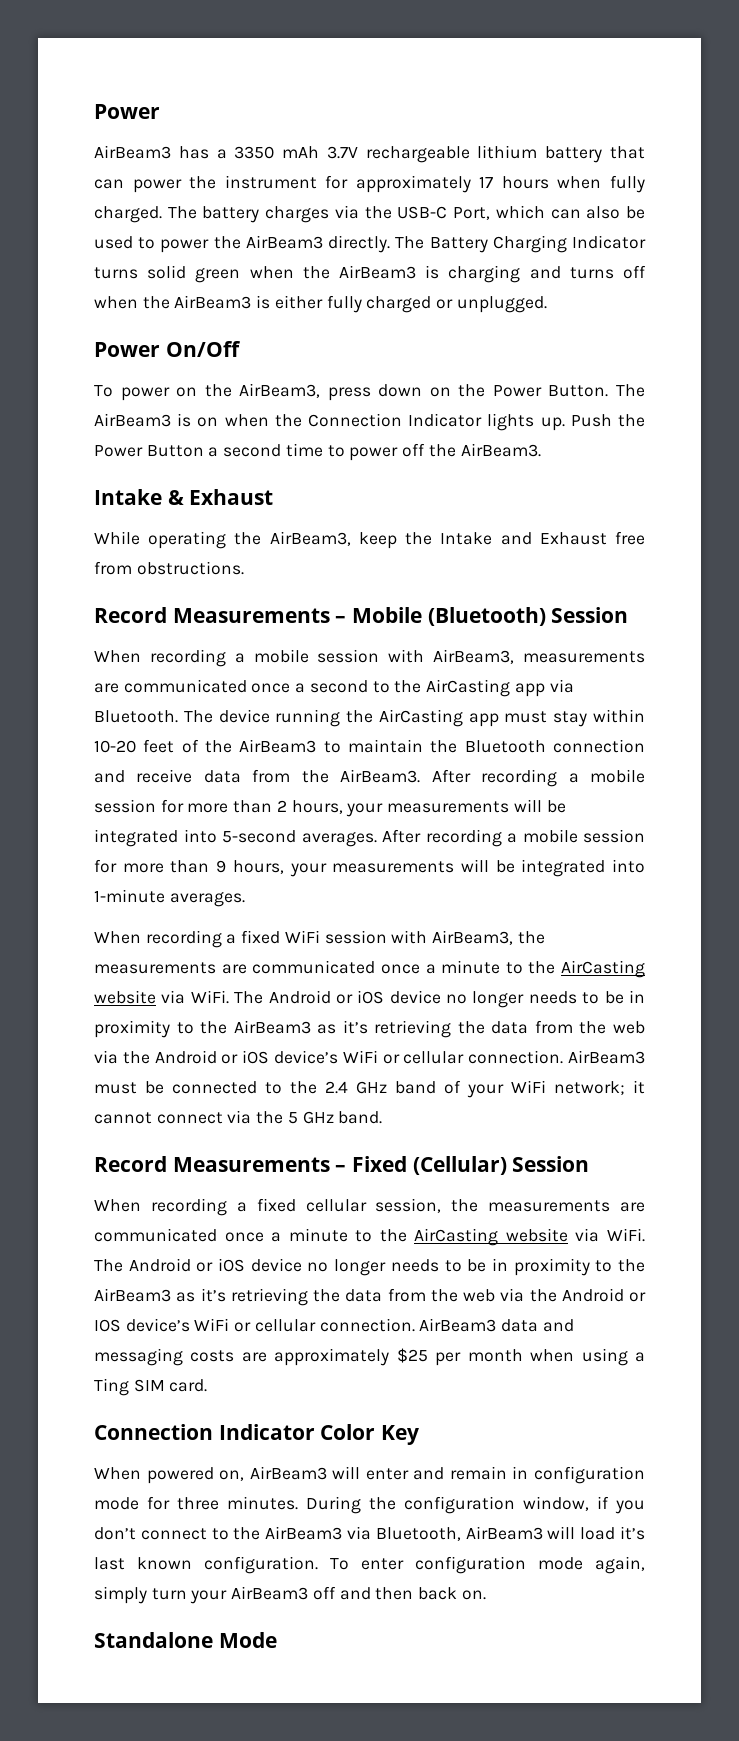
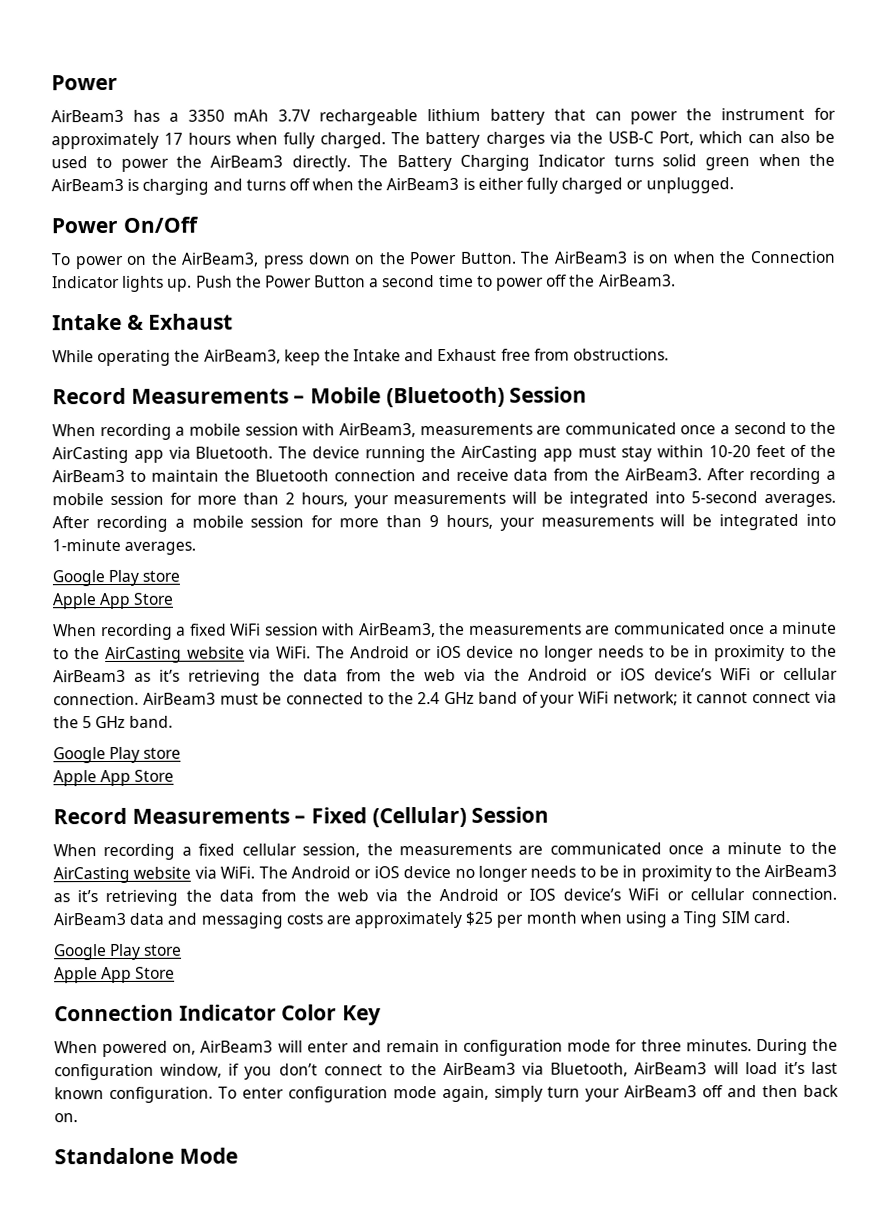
(245, 899) none -> [52,569,181,587] [52,592,175,610] // Google Play store // Apple App Store
(383, 1117) none -> [53,746,182,764] [53,769,175,787] // Google Play store // Apple App Store
(208, 1385) none -> [54,943,183,961] [54,966,176,984] // Google Play store // Apple App Store

